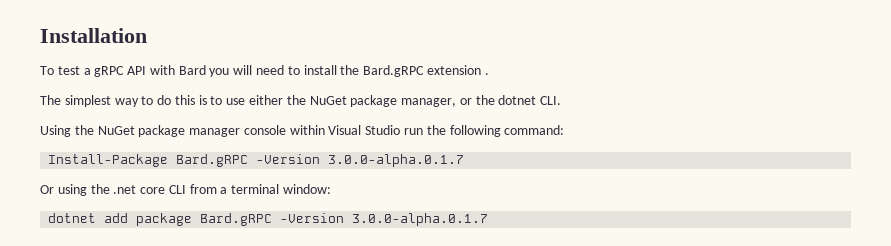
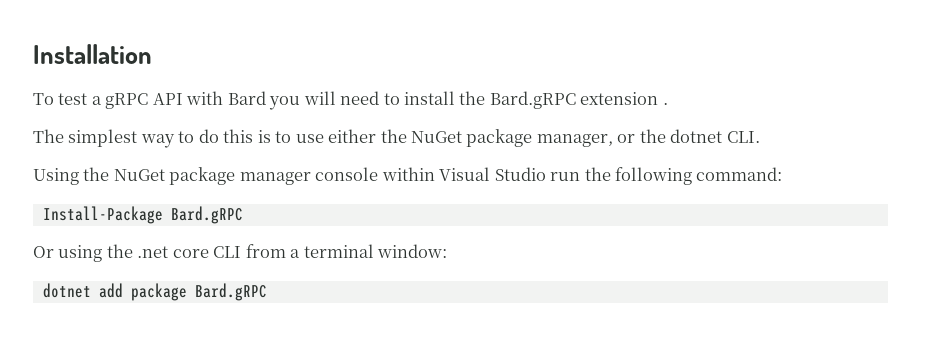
[256,154,465,167] -Version 3.0.0-alpha.0.1.7 -> (243, 215) none
[280,213,489,226] -Version 3.0.0-alpha.0.1.7 -> (267, 292) none

